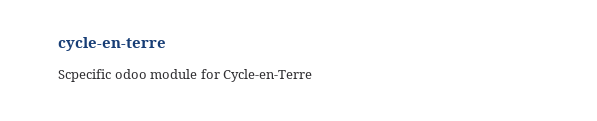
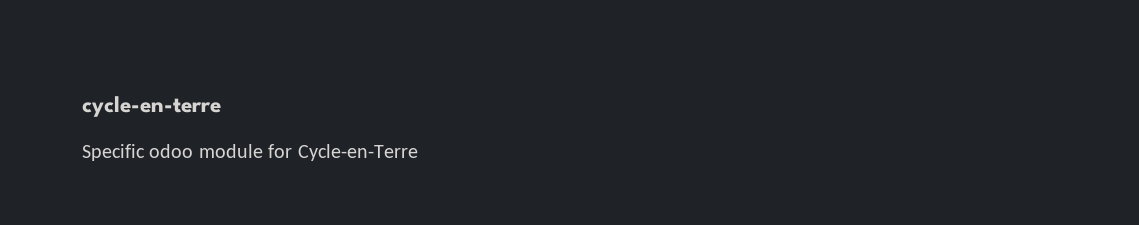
[58,69,111,82] Scpecific -> [82,144,145,161] Specific

